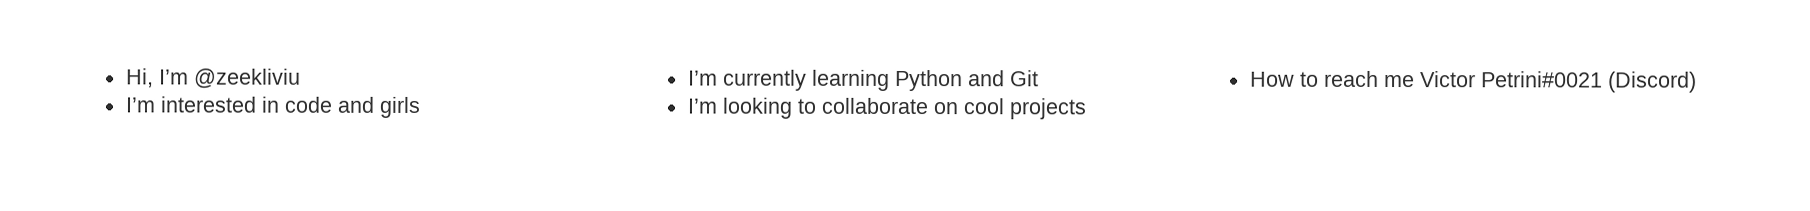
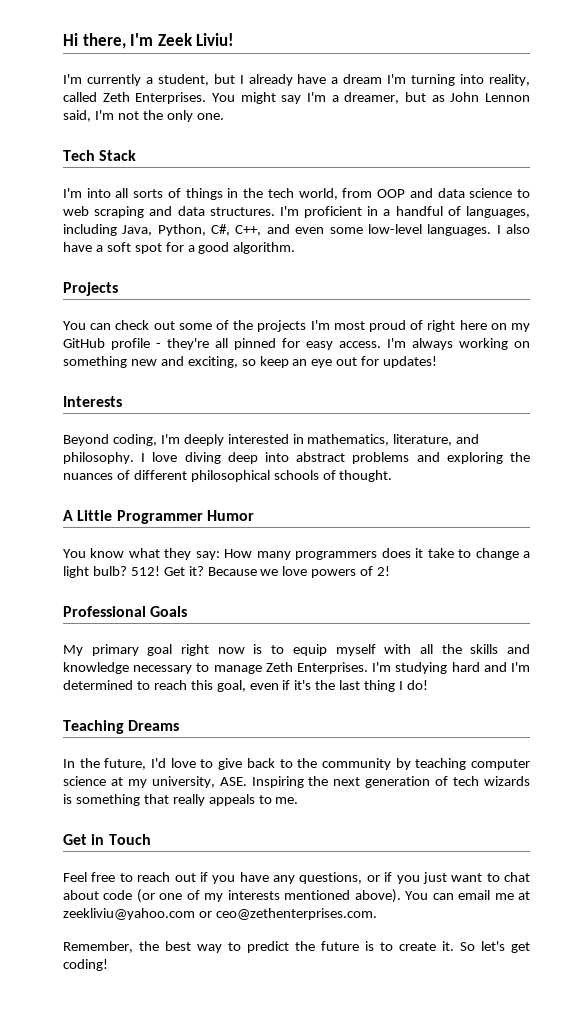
[125,68,301,89] [124,96,421,118] [687,69,1039,92] [686,97,1087,120] [1249,70,1697,93] Hi, I’m @zeekliviu // I’m interested in code and girls // I’m currently learning Python and Git // I’m looking to collaborate on cool projects // How to reach me Victor Petrini#0021 (Discord) -> [63,33,235,49] [63,74,530,86] [63,92,530,104] [63,110,224,122] [63,150,137,161] [63,188,531,200] [63,206,530,218] [63,224,531,236] [63,242,296,254] [63,282,118,296] [63,320,530,332] [63,338,530,350] [63,356,438,368] [63,396,122,407] [63,434,480,446] [63,452,530,464] [63,470,393,482] [63,510,254,524] [63,548,530,560] [63,566,391,578] [63,606,188,617] [63,644,530,656] [63,662,530,674] [63,680,428,692] [63,720,180,734] [63,758,530,770] [63,776,531,788] [63,794,299,806] [63,834,151,845] [63,872,530,884] [63,889,530,903] [63,908,377,920] [63,941,530,953] [63,959,108,971] Hi there, I'm Zeek Liviu! // I'm currently a student, but I already have a dream I'm turning into reality, called Zeth Enterprises. You might say I'm a dreamer, but as John Lennon said, I'm not the only one. // Tech Stack // I'm into all sorts of things in the tech world, from OOP and data science to web scraping and data structures. I'm proficient in a handful of languages, including Java, Python, C#, C++, and even some low-level languages. I also have a soft spot for a good algorithm. // Projects // You can check out some of the projects I'm most proud of right here on my GitHub profile - they're all pinned for easy access. I'm always working on something new and exciting, so keep an eye out for updates! // Interests // Beyond coding, I'm deeply interested in mathematics, literature, and philosophy. I love diving deep into abstract problems and exploring the nuances of different philosophical schools of thought. // A Little Programmer Humor // You know what they say: How many programmers does it take to change a light bulb? 512! Get it? Because we love powers of 2! // Professional Goals // My primary goal right now is to equip myself with all the skills and knowledge necessary to manage Zeth Enterprises. I'm studying hard and I'm determined to reach this goal, even if it's the last thing I do! // Teaching Dreams // In the future, I'd love to give back to the community by teaching computer science at my university, ASE. Inspiring the next generation of tech wizards is something that really appeals to me. // Get in Touch // Feel free to reach out if you have any questions, or if you just want to chat about code (or one of my interests mentioned above). You can email me at zeekliviu@yahoo.com or ceo@zethenterprises.com. // Remember, the best way to predict the future is to create it. So let's get coding!

